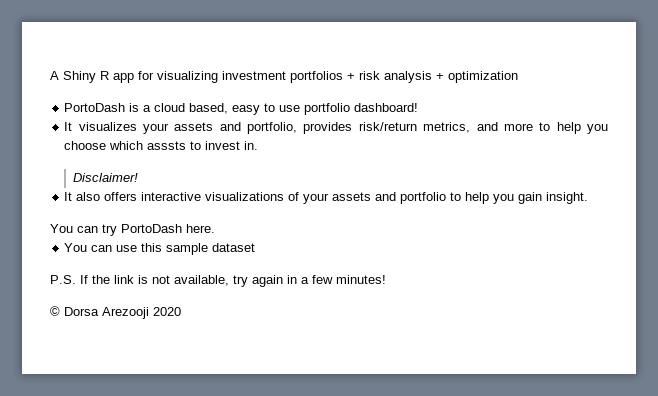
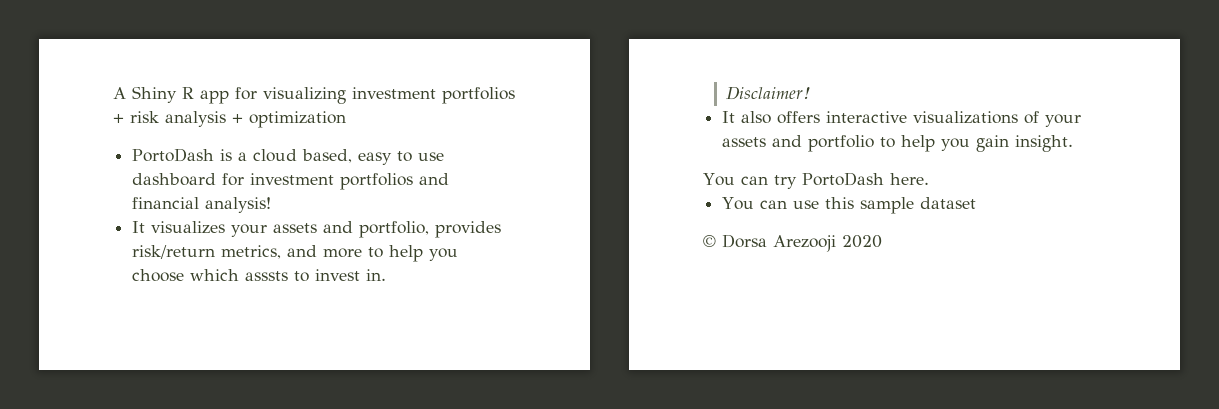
[304,103,419,115] portfolio dashboard! -> [132,173,450,190] [132,197,272,213] dashboard for investment portfolios and financial analysis!
[50,275,386,287] // P.S. If the link is not available, try again in a few minutes! -> (977, 203) none

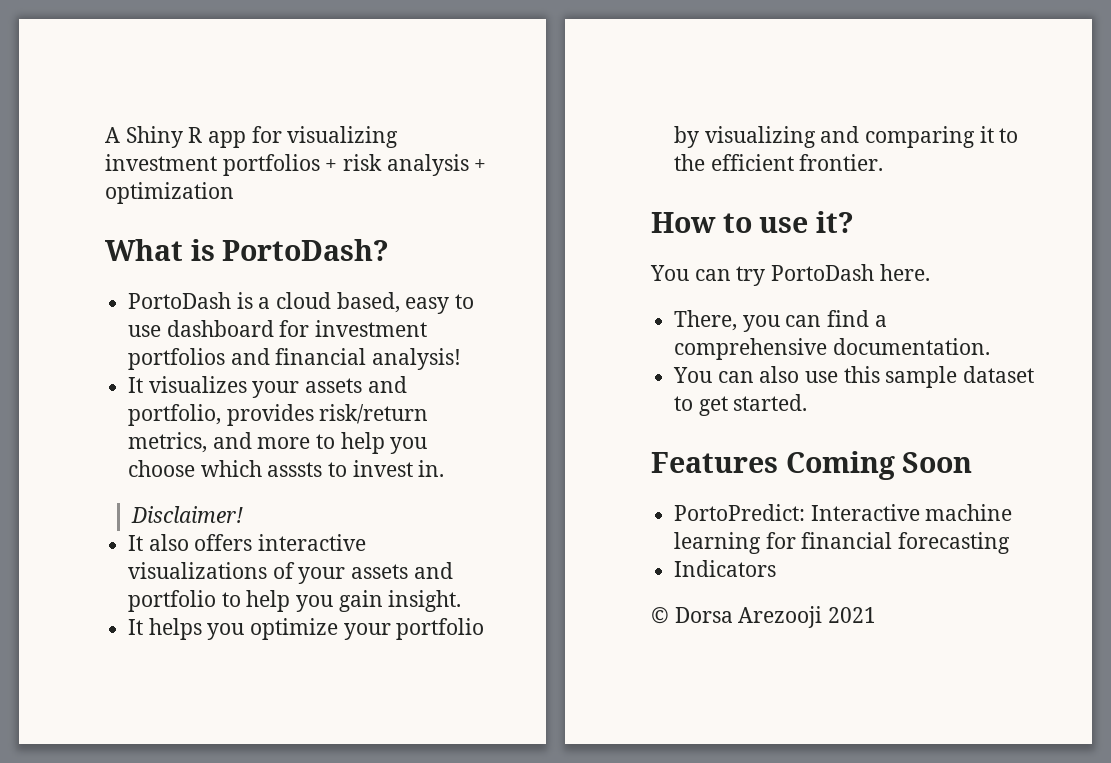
(346, 119) none -> [105,239,390,261] // What is PortoDash?
(1074, 143) none -> [128,618,485,640] [674,126,1019,148] [674,154,884,171] [651,211,855,233] // It helps you optimize your portfolio by visualizing and comparing it to the efficient frontier. // How to use it?
[722,197,788,210] // You can -> [674,310,887,332] [674,338,990,360] [673,366,800,383] // There, you can find a comprehensive documentation. // You can also
(977, 203) none -> [674,394,808,416] [651,451,973,480] [674,504,1013,521] [674,532,1011,554] [674,560,777,577] to get started. // Features Coming Soon // PortoPredict: Interactive machine learning for financial forecasting // Indicators
[842,235,882,248] 2020 -> [828,607,877,623] 2021

